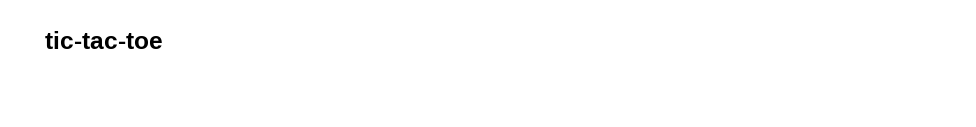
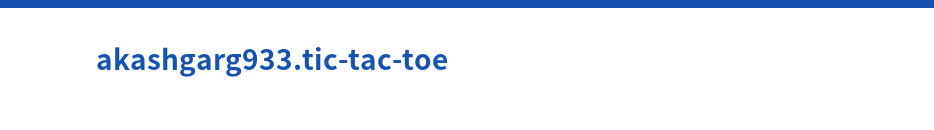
[45,31,163,49] tic-tac-toe -> [96,47,448,77] akashgarg933.tic-tac-toe

